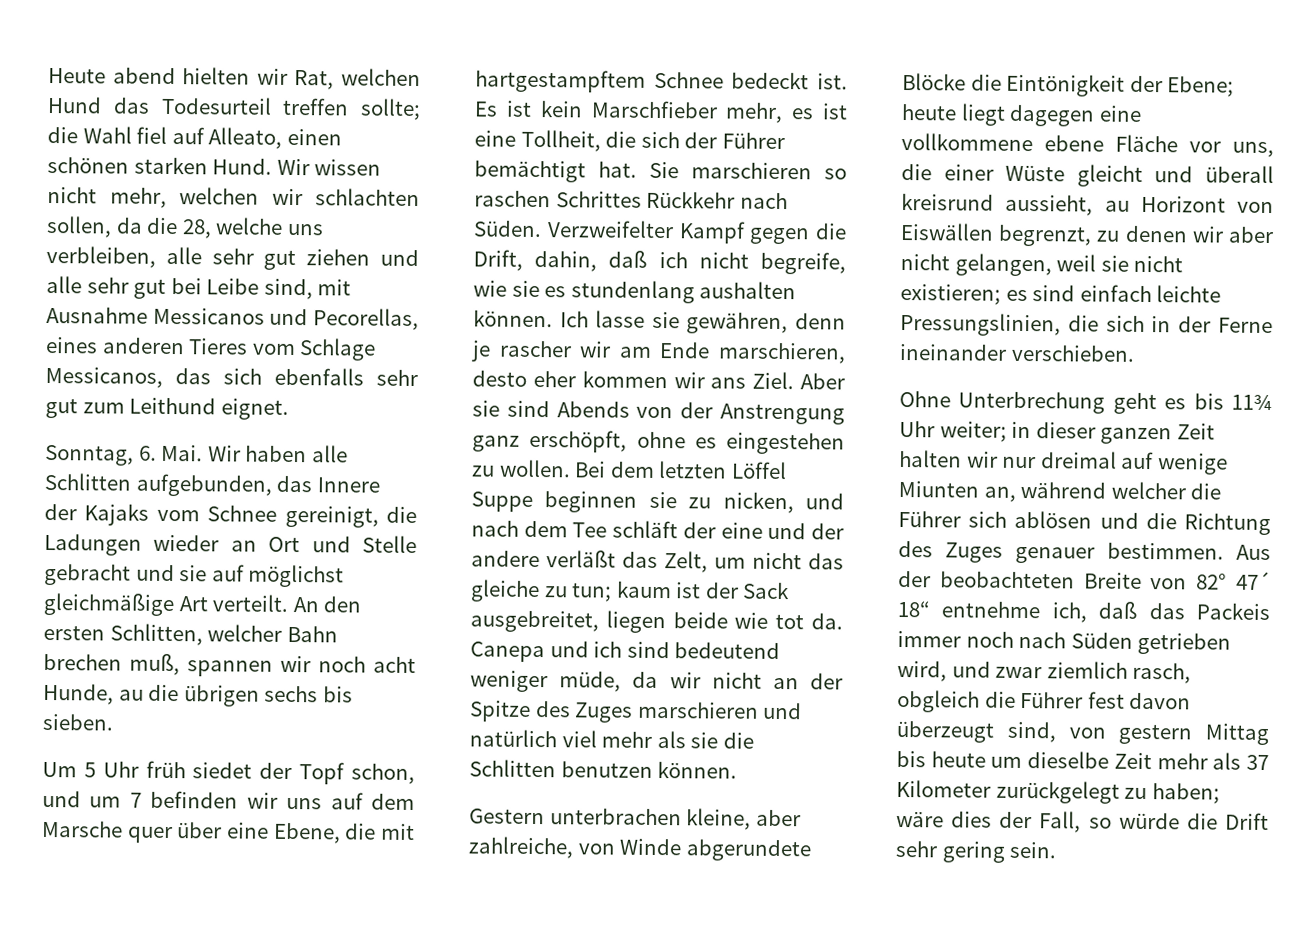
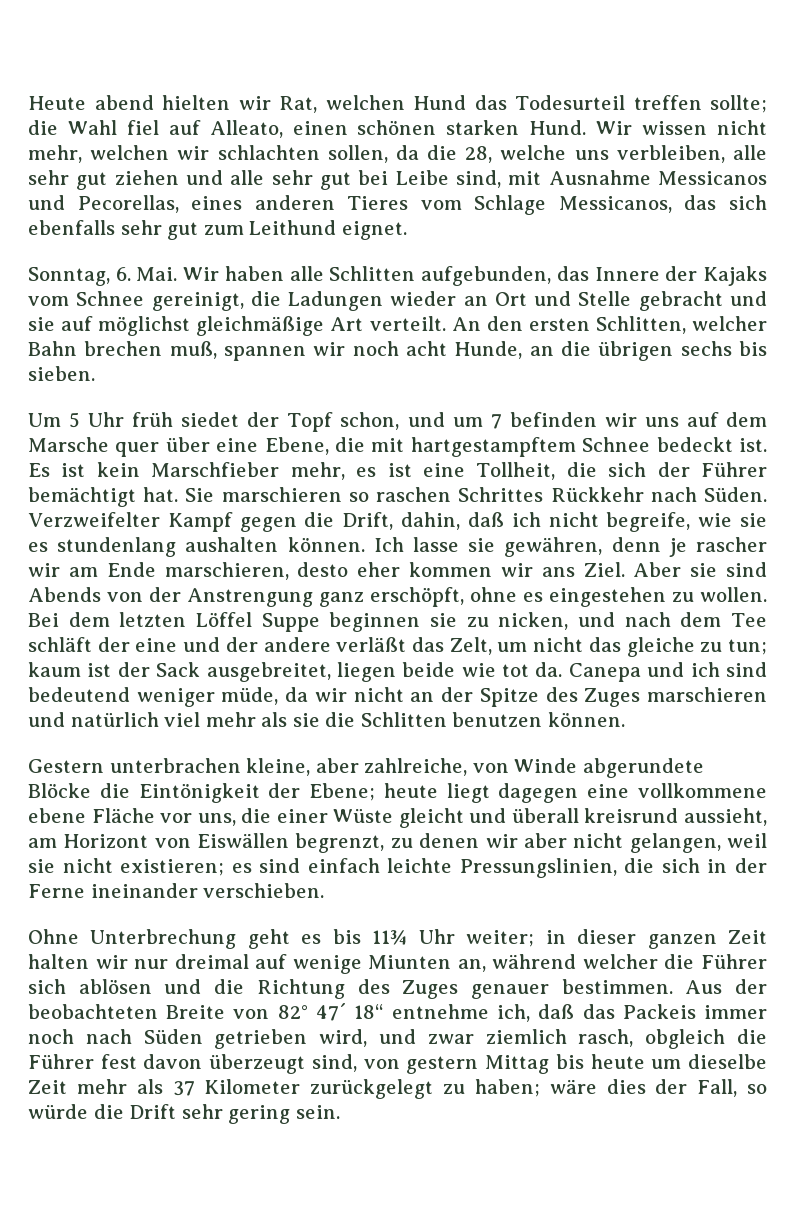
[118,689,144,701] au -> [529,346,554,356] an
[1104,200,1130,212] au -> [28,838,57,848] am

